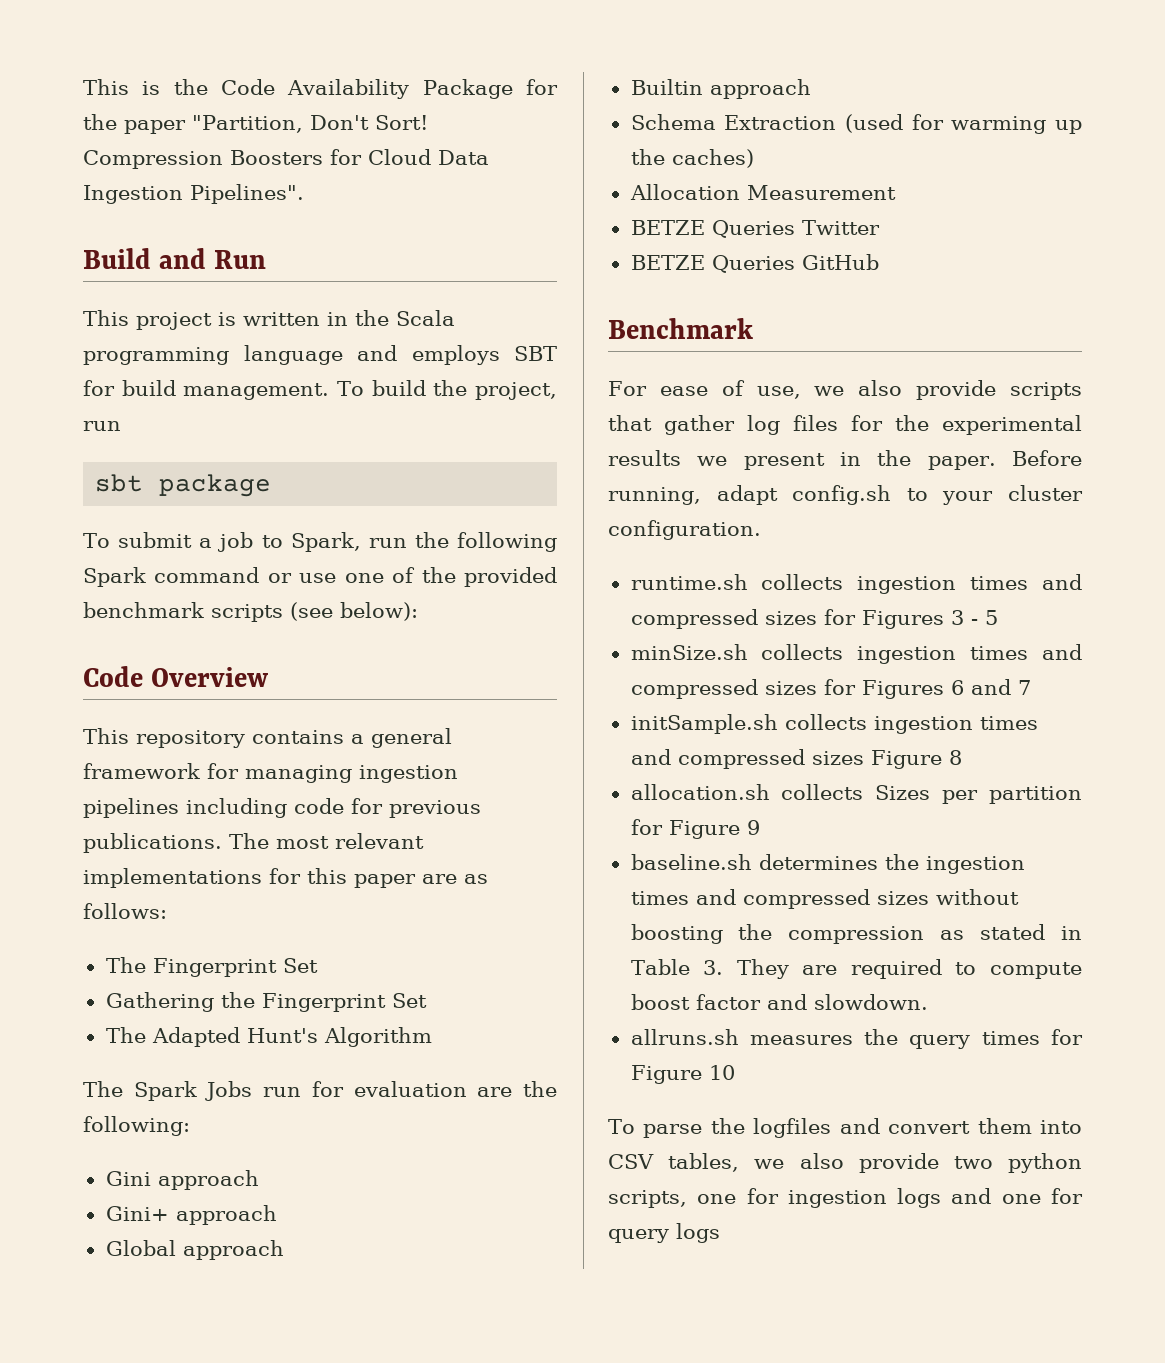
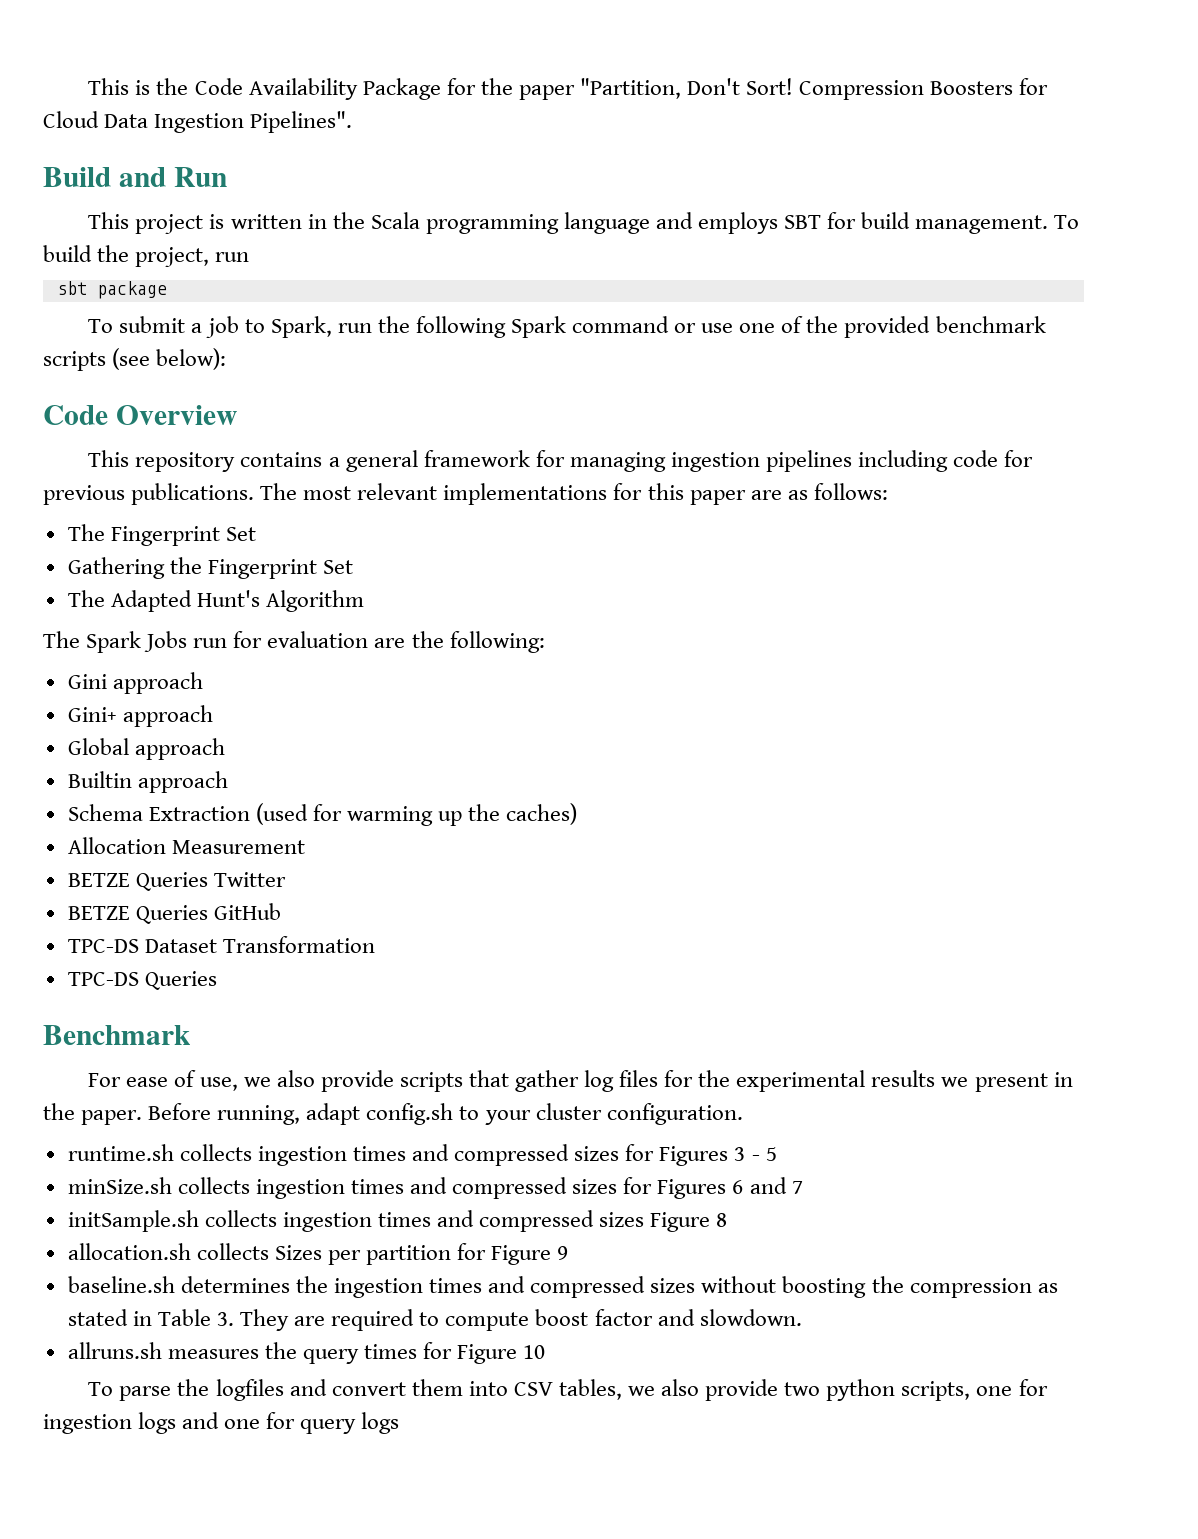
(879, 262) none -> [67,936,375,953] [67,971,217,990] // TPC-DS Dataset Transformation // TPC-DS Queries

